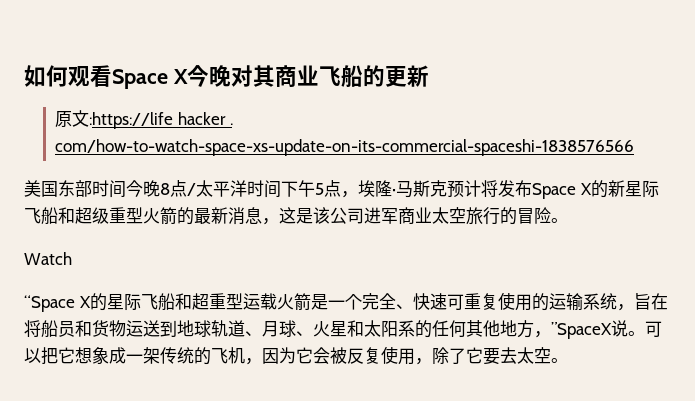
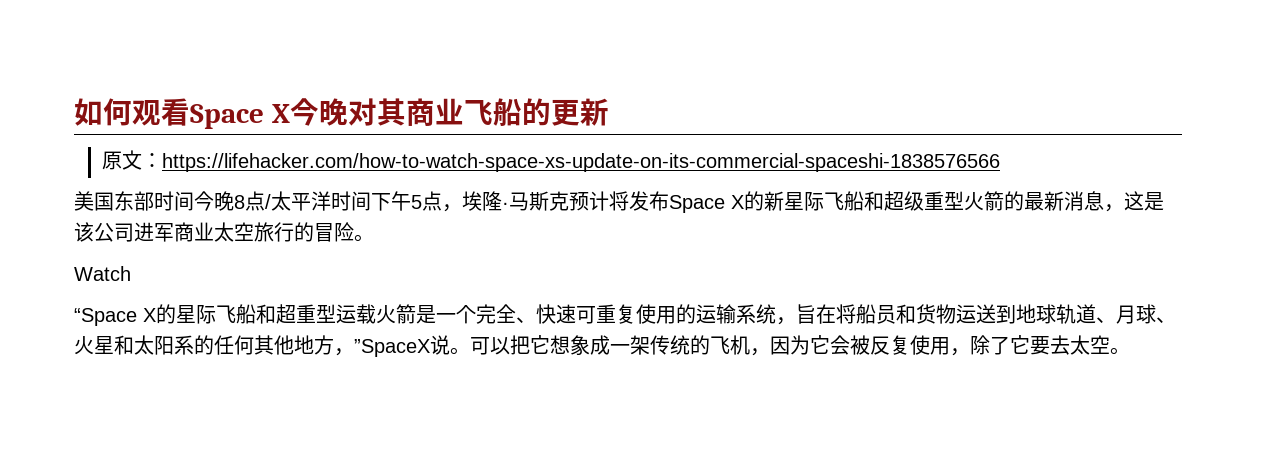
[89,112,233,129] [55,139,635,156] :https://life hacker . com/how-to-watch-space-xs-update-on-its-commercial-spaceshi-1838576566 -> [141,153,1000,172] ：https://lifehacker.com/how-to-watch-space-xs-update-on-its-commercial-spaceshi-1838576566

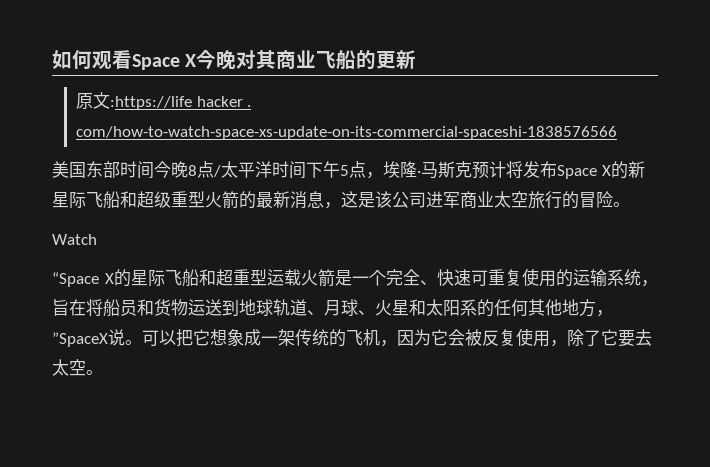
[141,153,1000,172] ：https://lifehacker.com/how-to-watch-space-xs-update-on-its-commercial-spaceshi-1838576566 -> [110,96,252,110] [76,126,618,140] :https://life hacker . com/how-to-watch-space-xs-update-on-its-commercial-spaceshi-1838576566

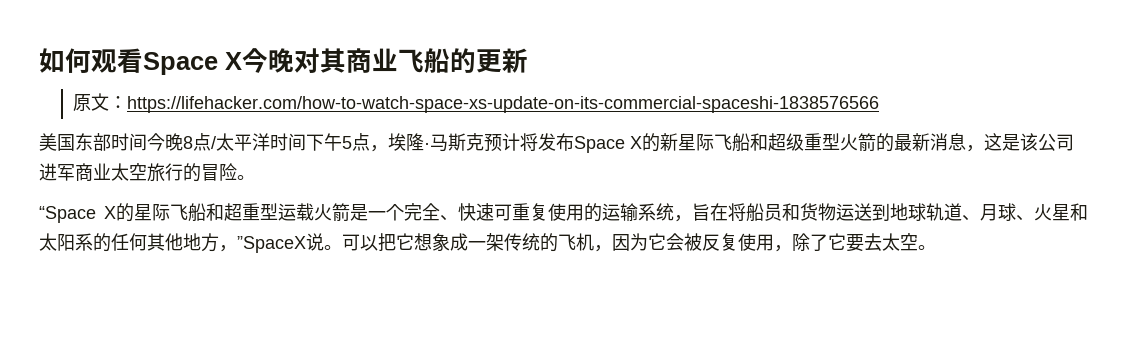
[110,96,252,110] [76,126,618,140] :https://life hacker . com/how-to-watch-space-xs-update-on-its-commercial-spaceshi-1838576566 -> [109,96,880,113] ：https://lifehacker.com/how-to-watch-space-xs-update-on-its-commercial-spaceshi-1838576566
[52,234,97,245] // Watch -> (255, 177) none

